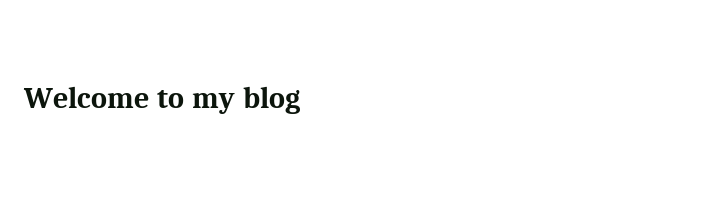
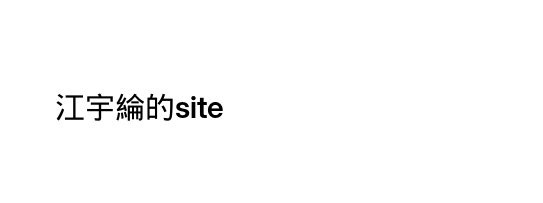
[23,86,301,114] Welcome to my blog -> [55,93,224,121] 江宇綸的site

